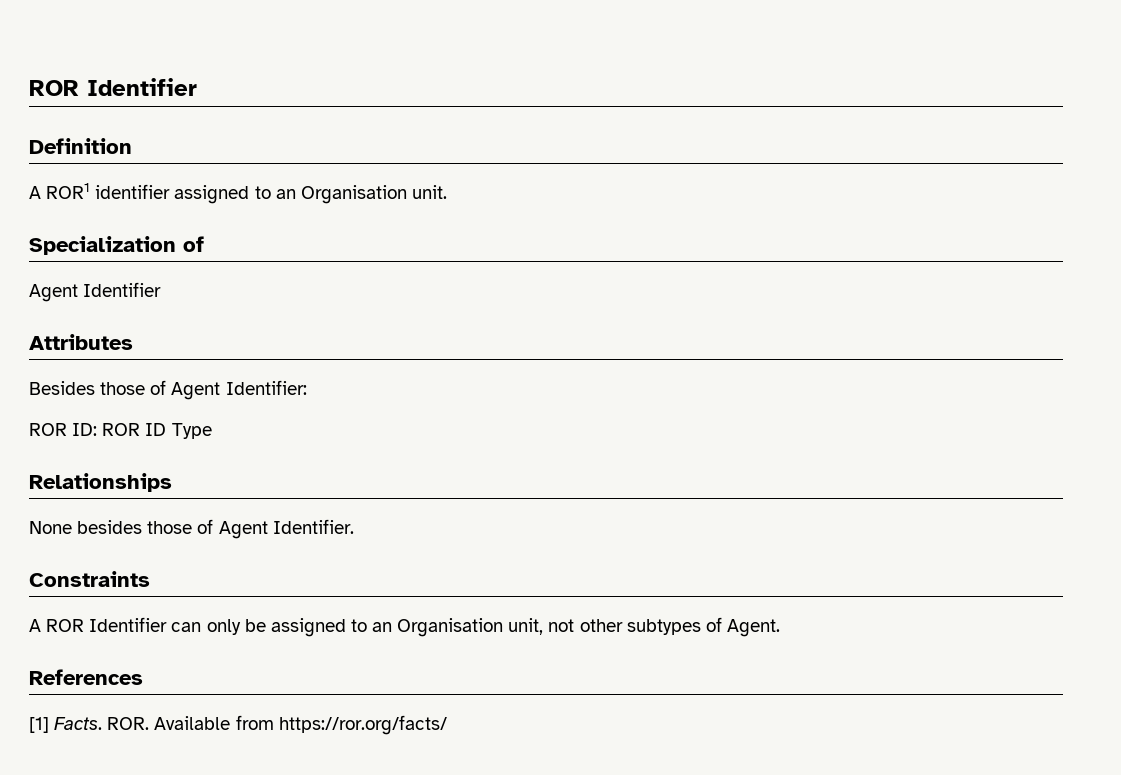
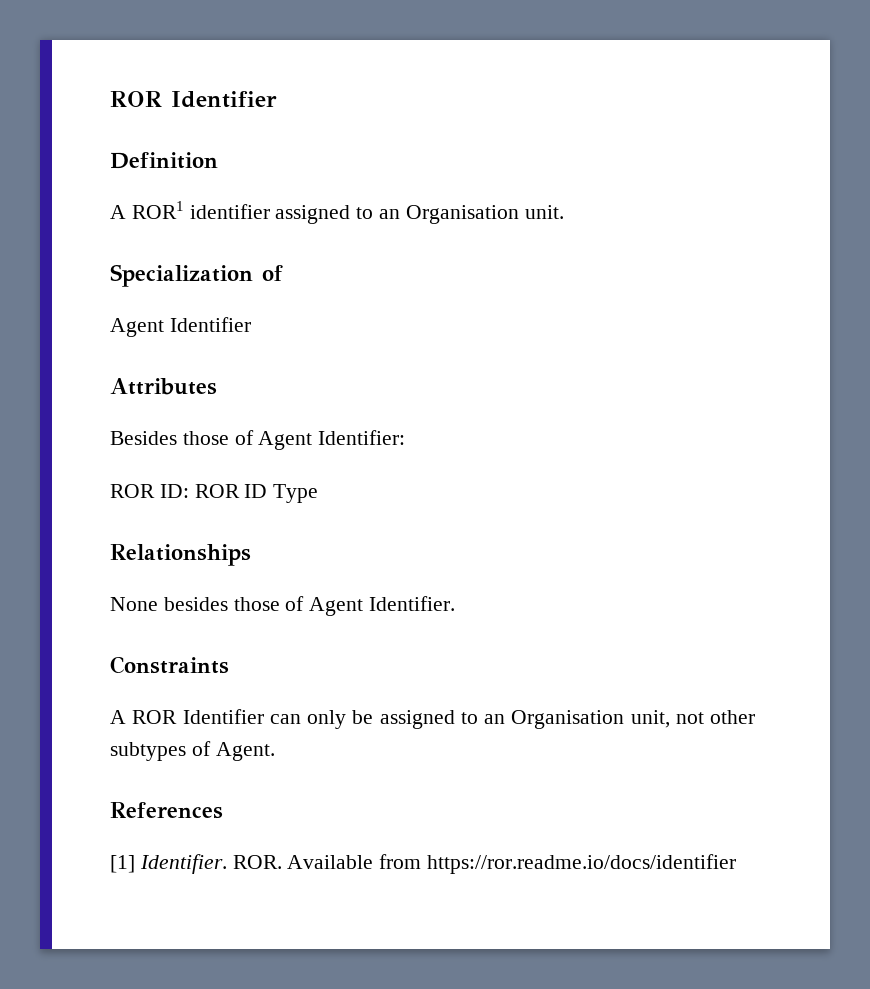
[54,717,103,730] Facts. -> [139,854,227,874] Identifier.
[278,715,447,735] https://ror.org/facts/ -> [427,854,737,874] https://ror.readme.io/docs/identifier

